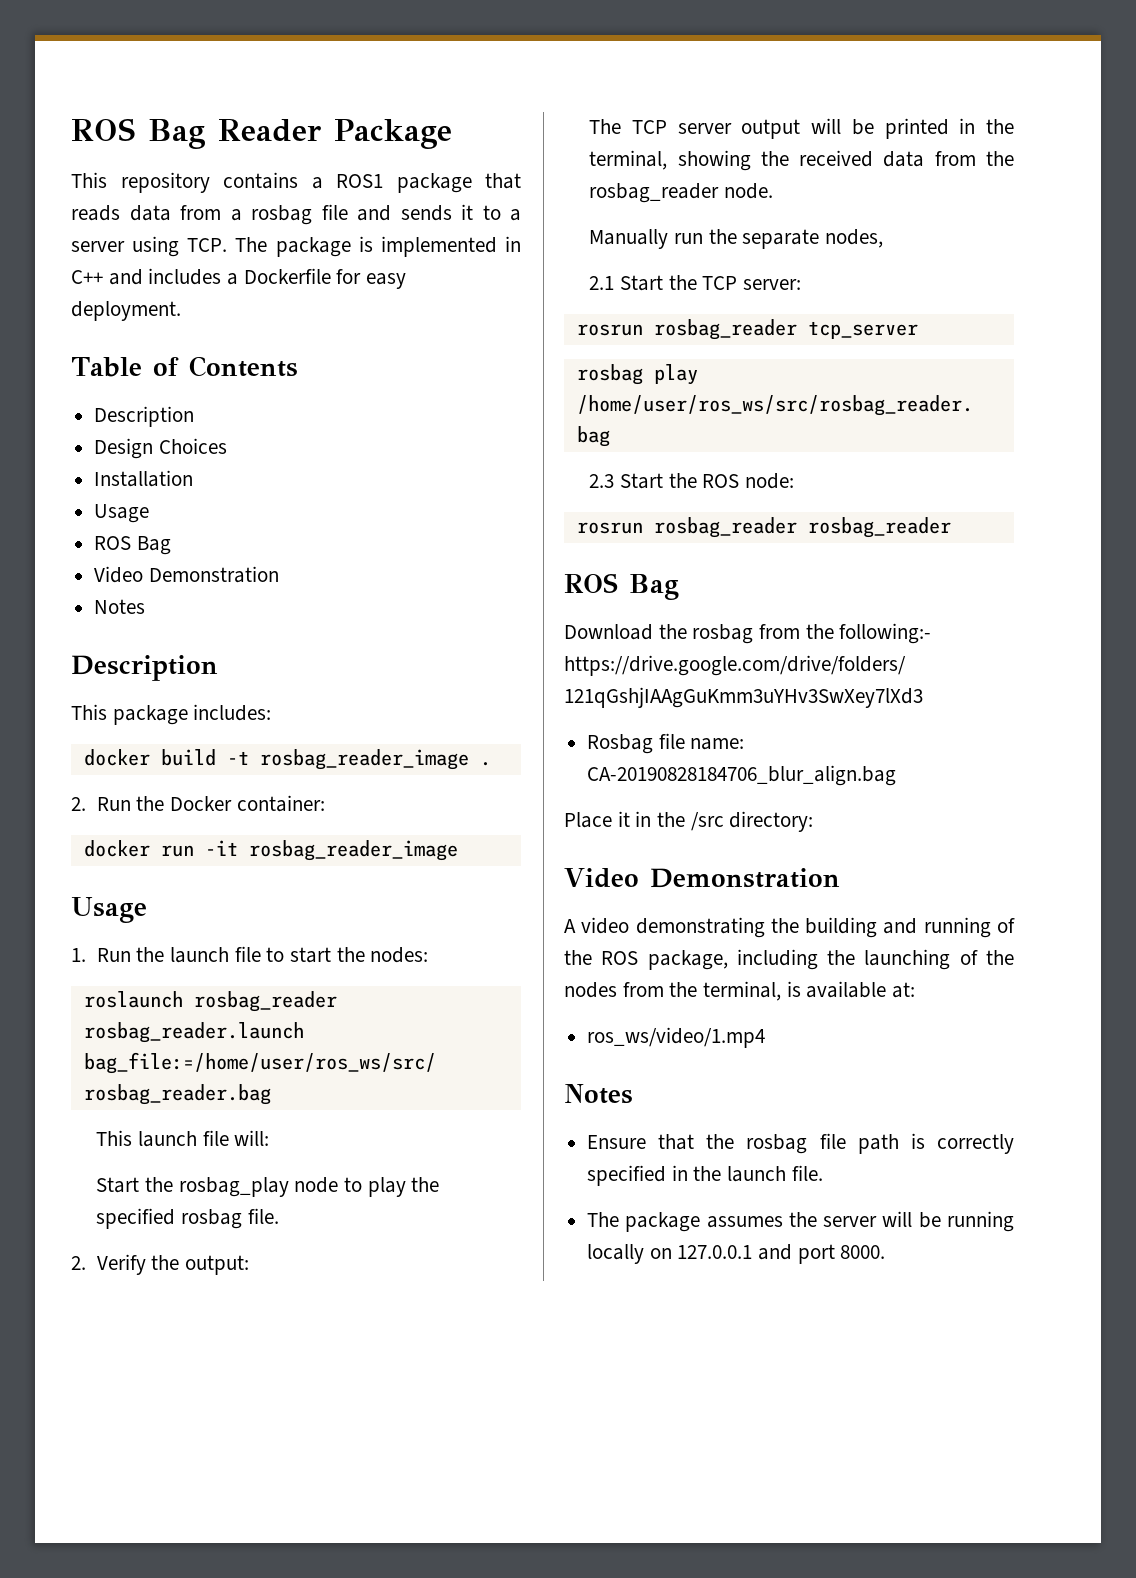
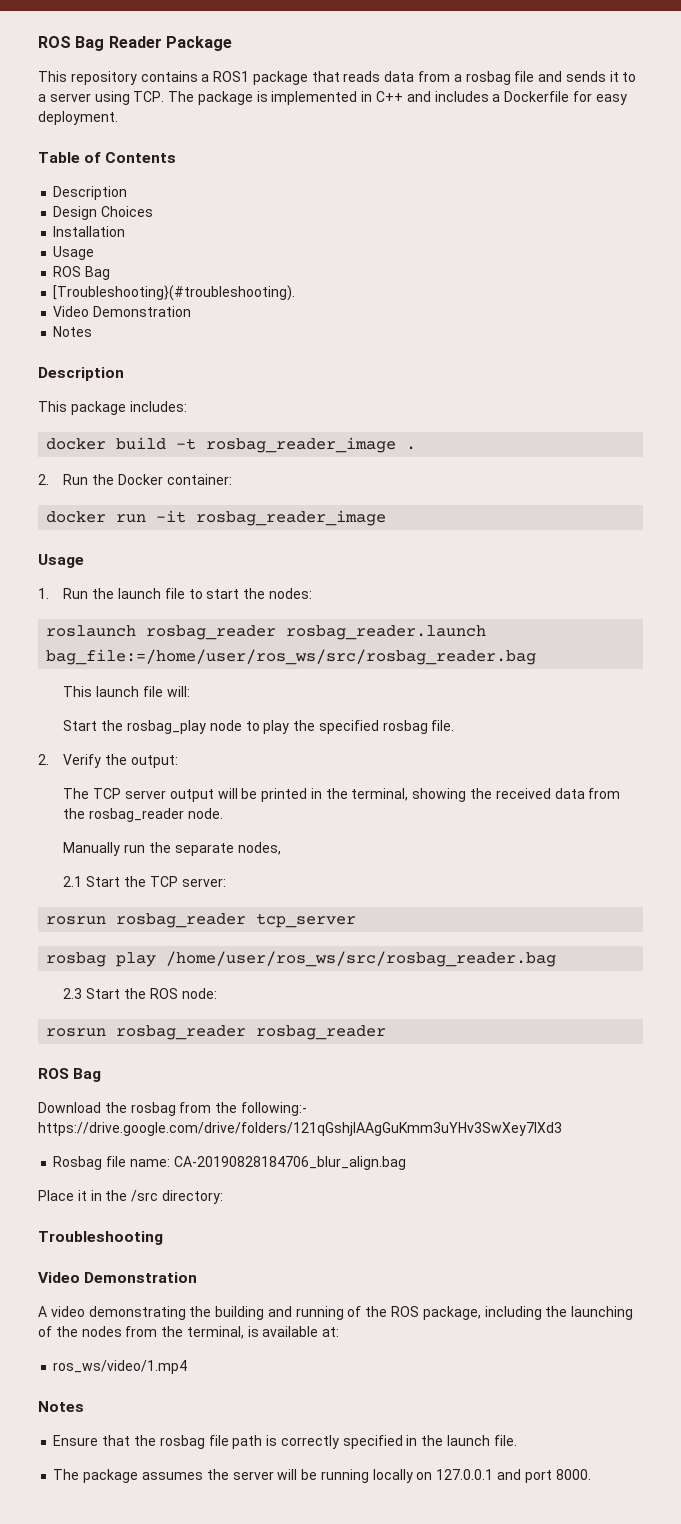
(171, 545) none -> [53,285,296,301] // [Troubleshooting}(#troubleshooting).
(814, 821) none -> [38,1231,163,1245] // Troubleshooting

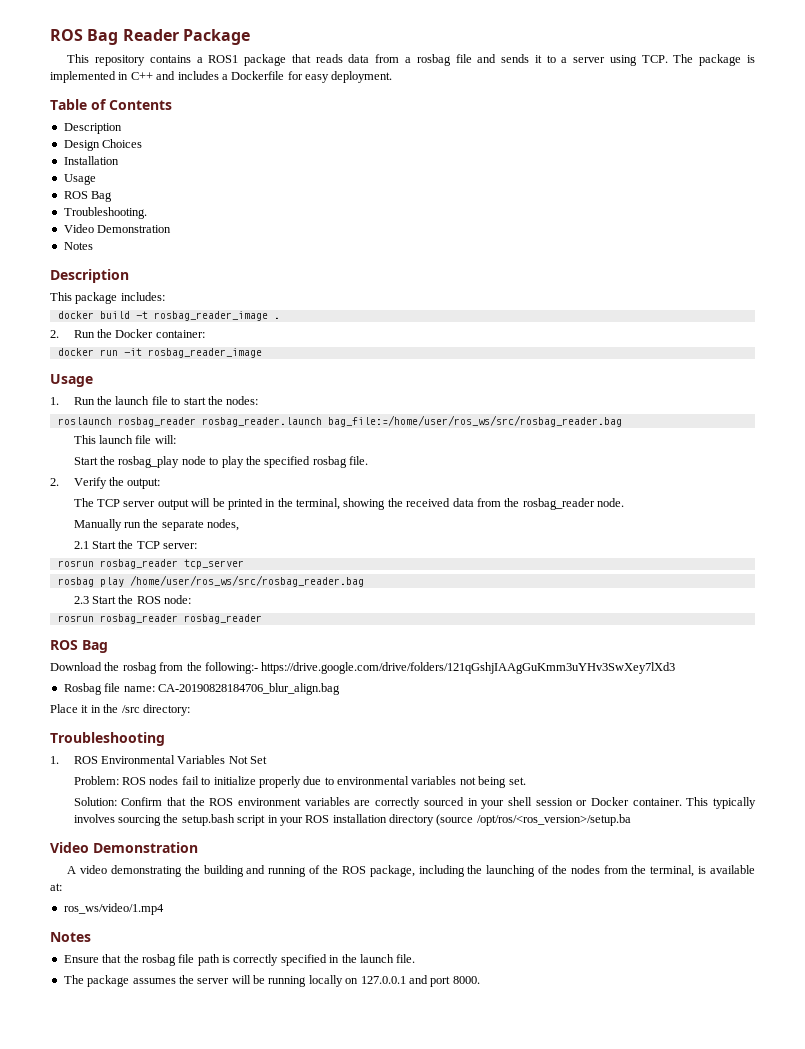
[53,285,296,301] [Troubleshooting}(#troubleshooting). -> [63,207,147,219] Troubleshooting.
(163, 1238) none -> [50,755,268,764] [73,776,526,788] [73,797,756,809] [73,814,631,826] // 1. ROS Environmental Variables Not Set // Problem: ROS nodes fail to initialize properly due to environmental variables not being set. // Solution: Confirm that the ROS environment variables are correctly sourced in your shell session or Docker container. This typically involves sourcing the setup.bash script in your ROS installation directory (source /opt/ros/<ros_version>/setup.ba

